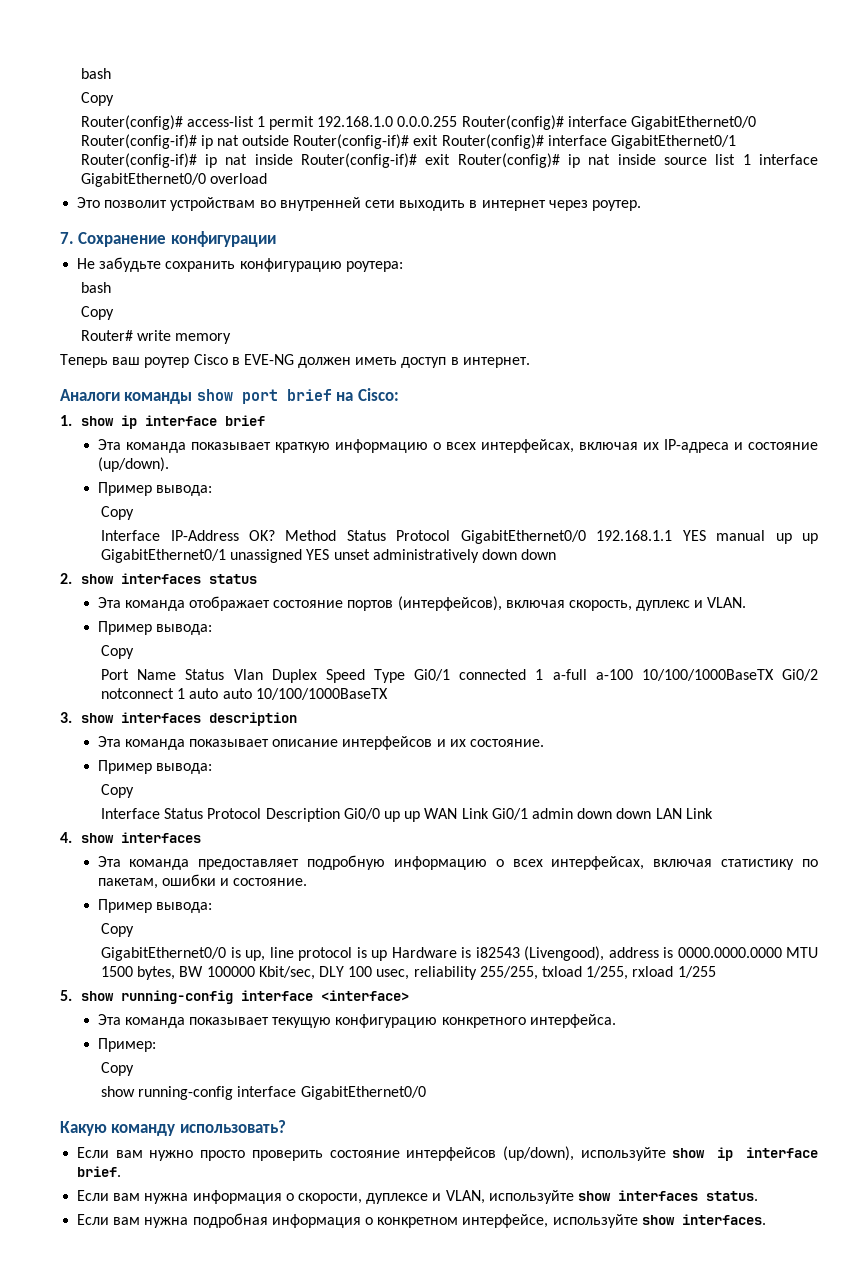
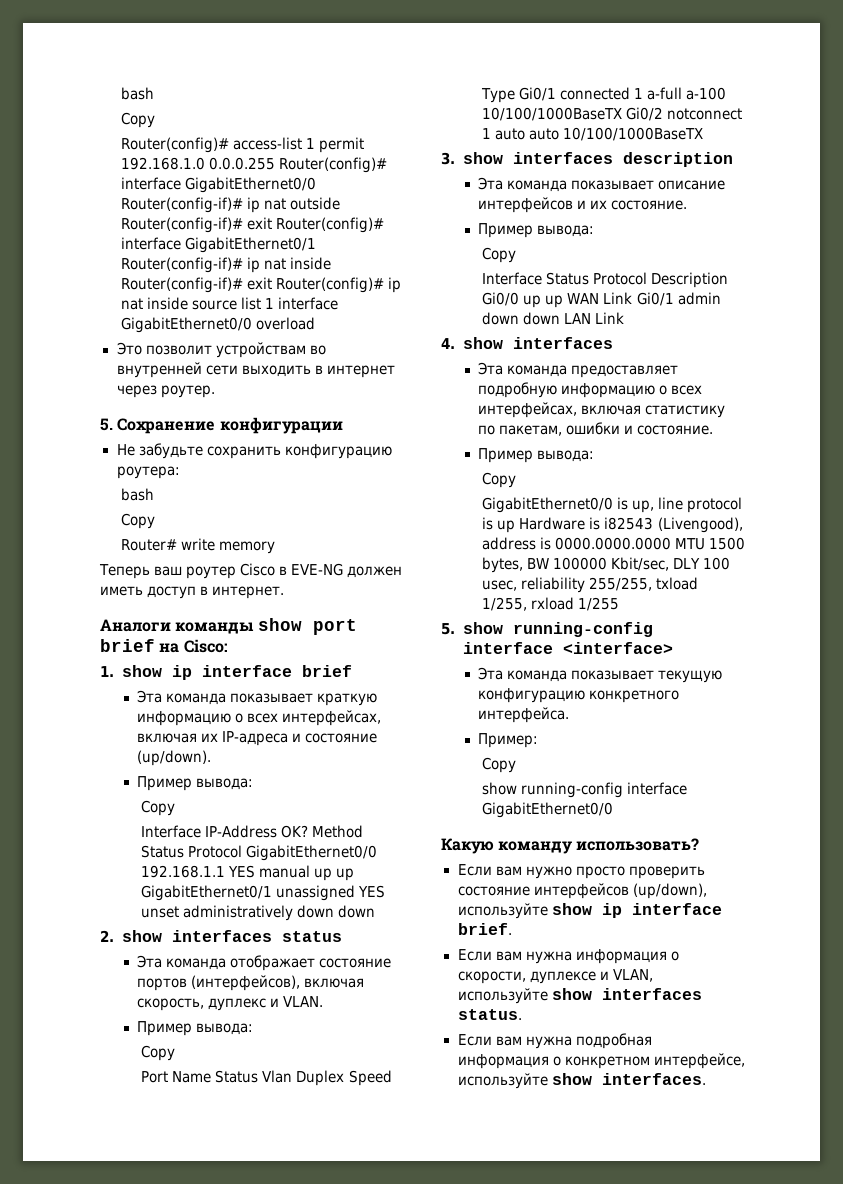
[60,232,74,244] 7. -> [100,418,113,431] 5.

